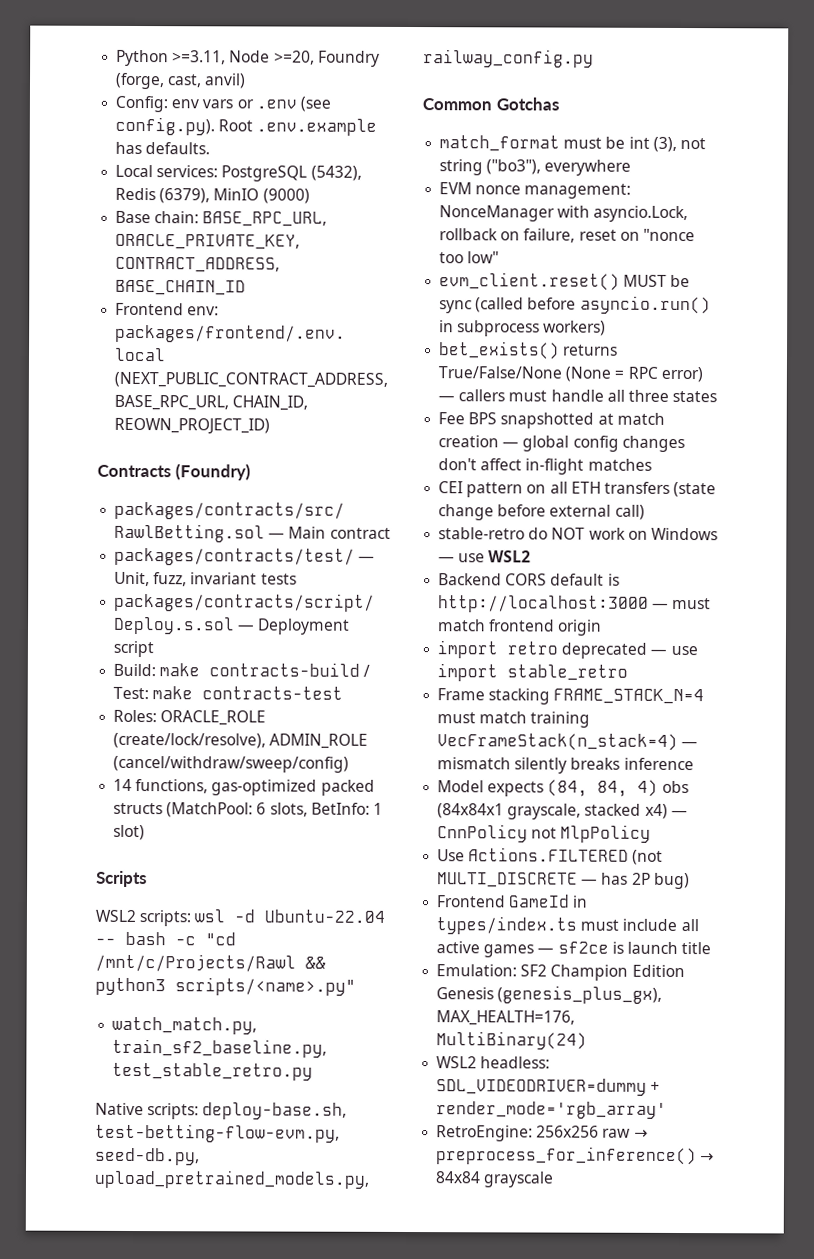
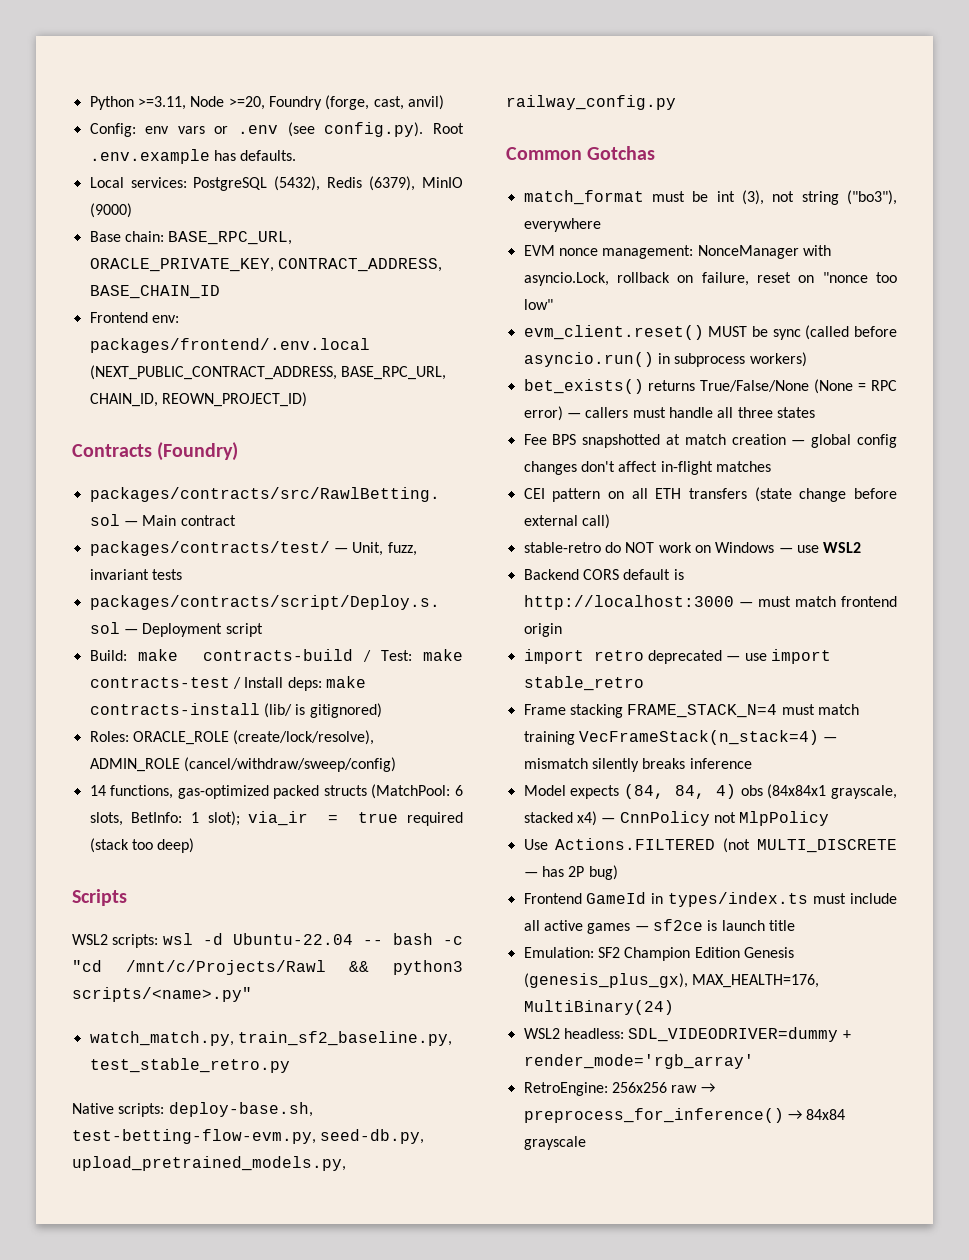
(344, 693) none -> [232,676,366,691] [89,703,382,718] / Install deps: make contracts-install (lib/ is gitignored)
[113,824,146,841] slot) -> [207,811,463,826] [89,838,195,853] slot); via_ir = true required (stack too deep)

